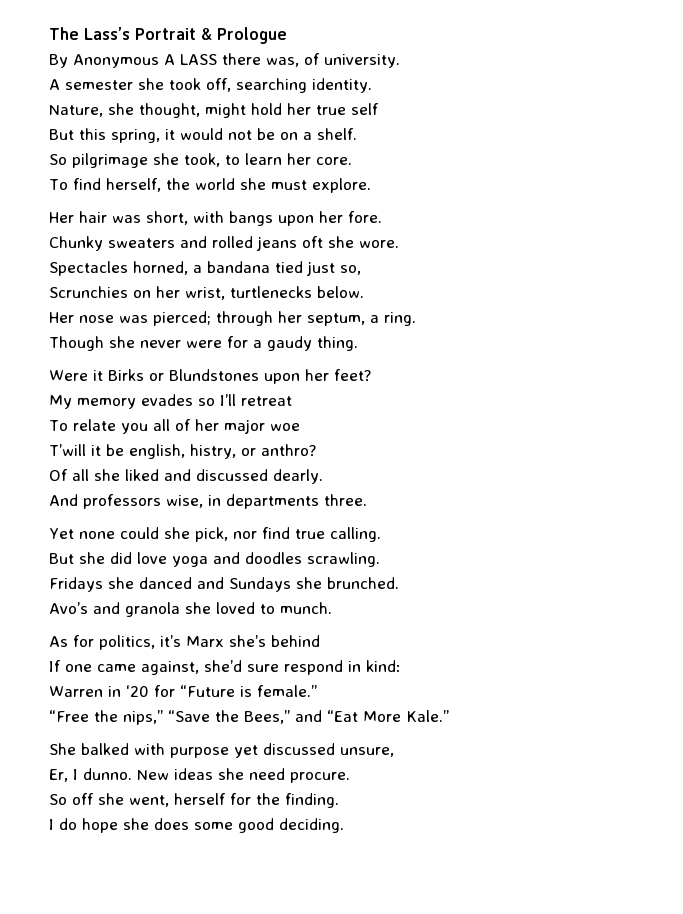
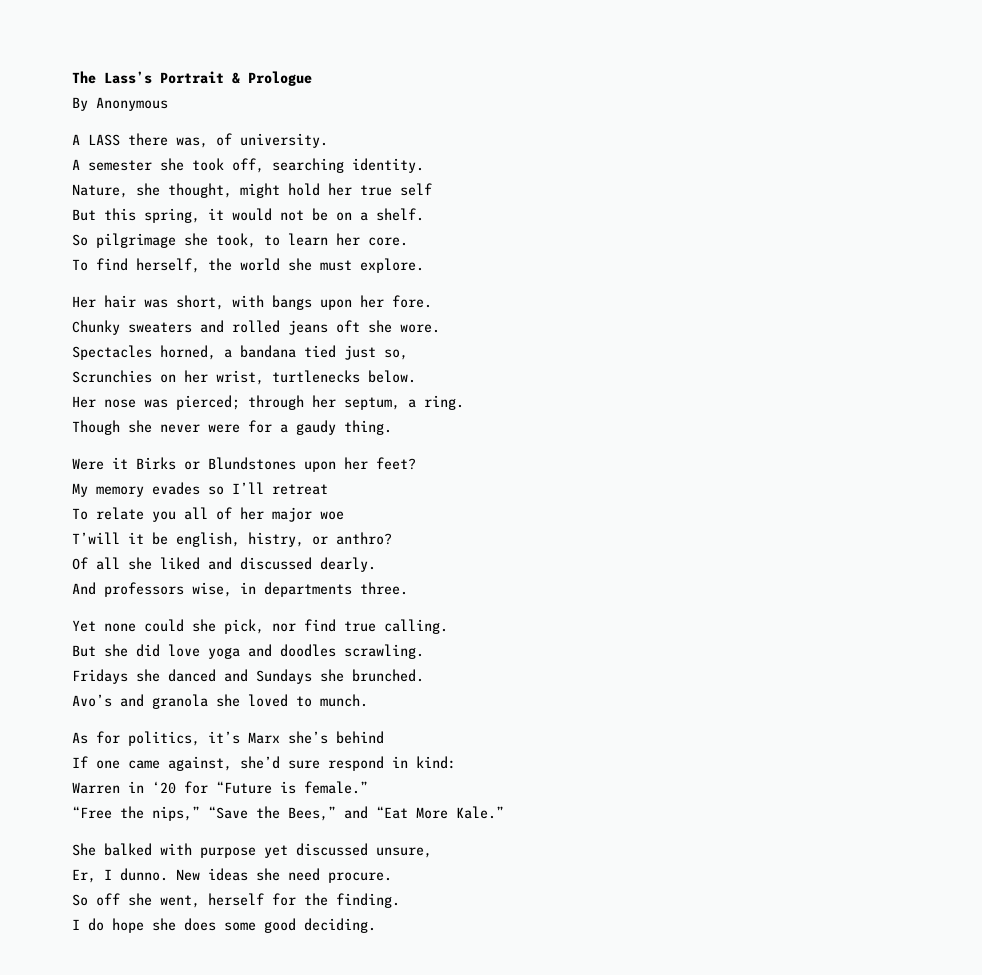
(159, 61) none -> (168, 104) //

